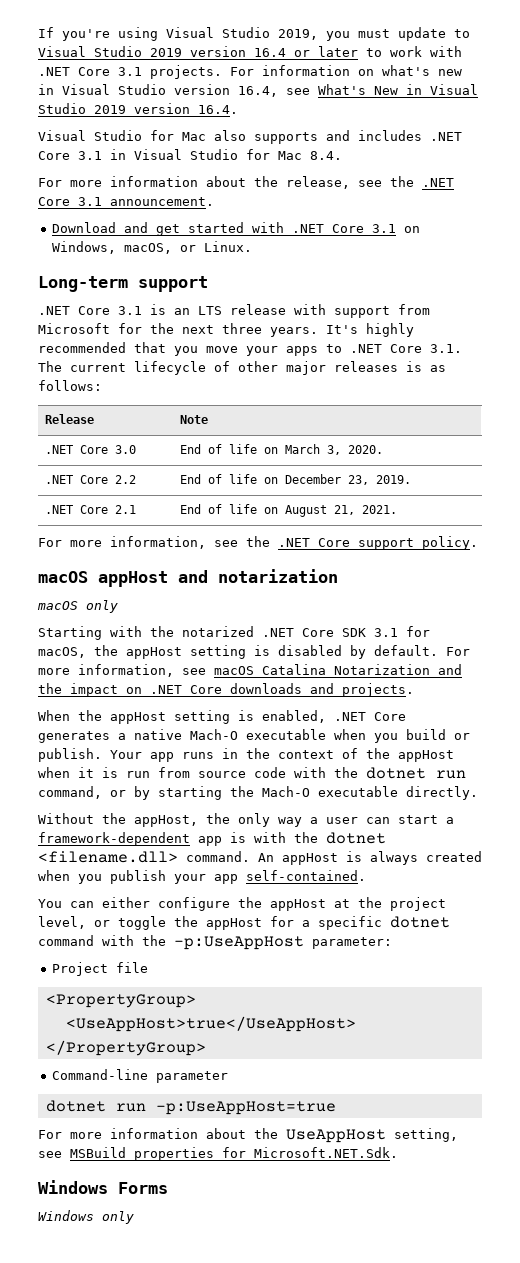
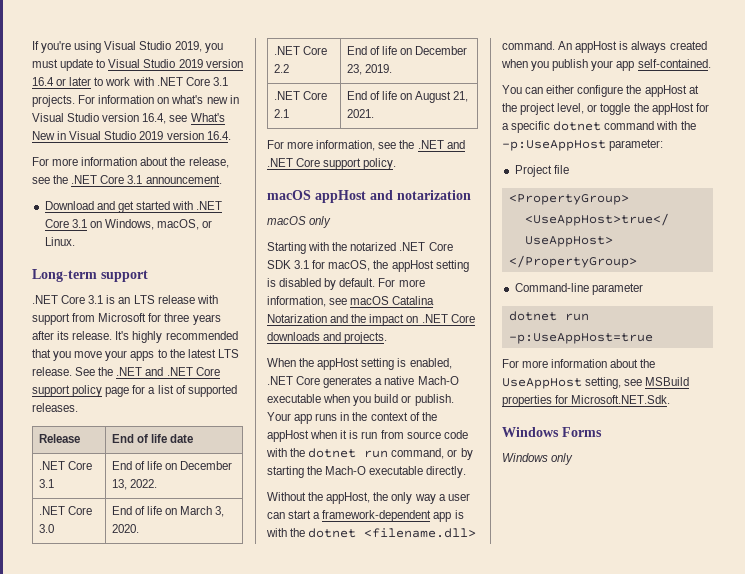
[38,130,462,144] [38,149,342,160] // Visual Studio for Mac also supports and includes .NET Core 3.1 in Visual Studio for Mac 8.4. -> (231, 135) none
[150,323,318,337] the next three years. -> [164,313,221,325] [32,331,113,340] three years after its release.
[350,344,462,353] [38,361,446,375] [38,380,102,391] [45,414,95,424] [180,415,209,424] .NET Core 3.1. The current lifecycle of other major releases is as follows: // Release | Note -> [169,349,239,358] [32,367,220,376] [32,385,237,397] [32,403,78,412] [38,434,80,443] [111,434,193,443] [38,461,92,470] [38,479,54,488] [111,461,232,470] [111,479,157,490] the latest LTS release. See the .NET and .NET Core support policy page for a list of supported releases. // Release | End of life date // .NET Core 3.1 | End of life on December 13, 2022.
(310, 542) none -> [446,140,465,149] [267,158,293,167] and .NET

